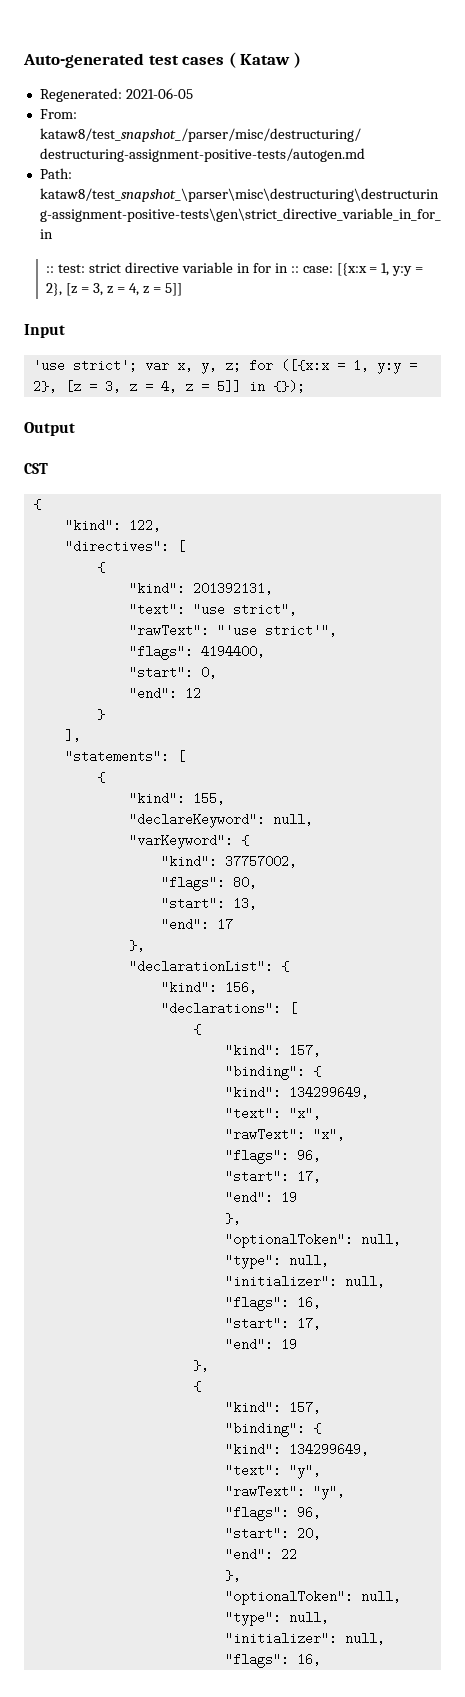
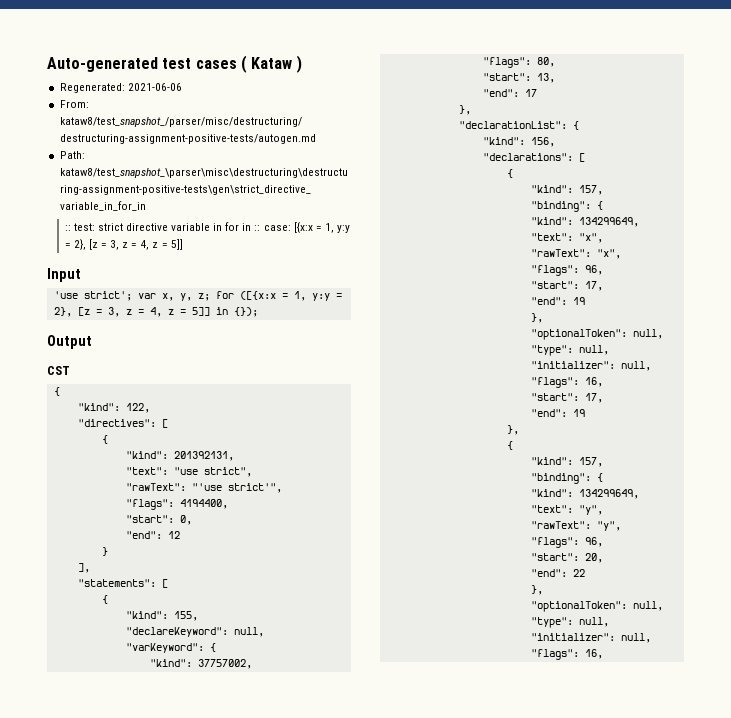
[125,88,193,99] 2021-06-05 -> [127,83,182,91] 2021-06-06

